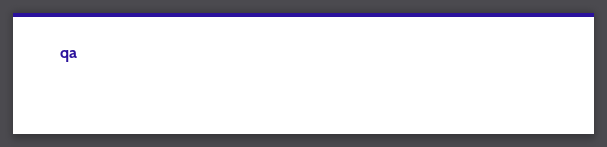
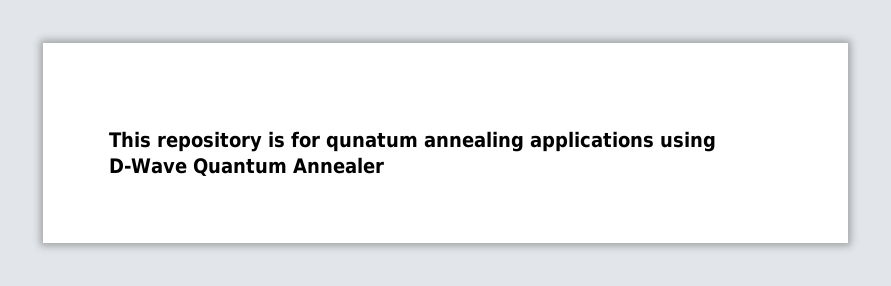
[60,50,77,62] qa -> [109,131,716,152] [109,157,384,176] This repository is for qunatum annealing applications using D-Wave Quantum Annealer

